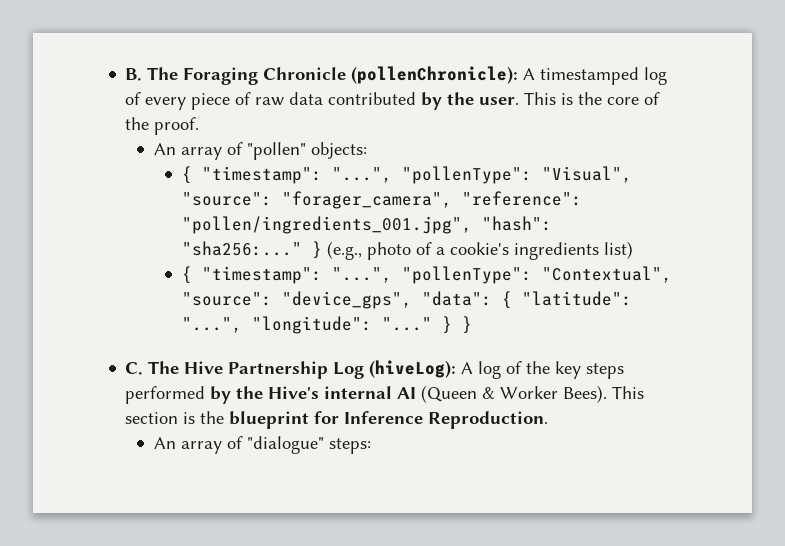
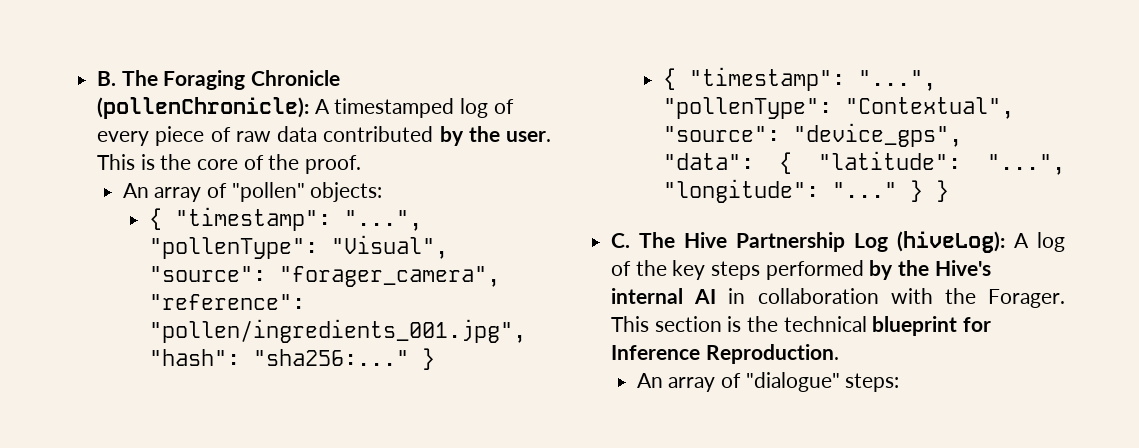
[327,241,634,260] (e.g., photo of a cookie's ingredients list) -> (435, 359) none
[421,385,608,403] (Queen & Worker Bees). -> [728,288,1065,308] in collaboration with the Forager.
(225, 417) none -> [783,316,867,332] technical

